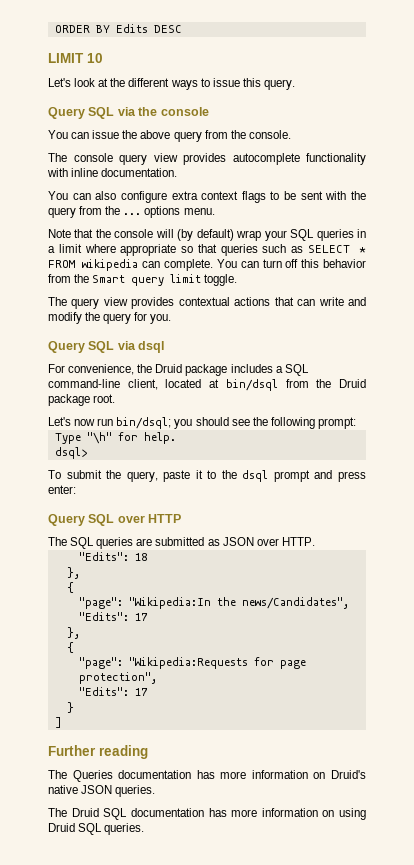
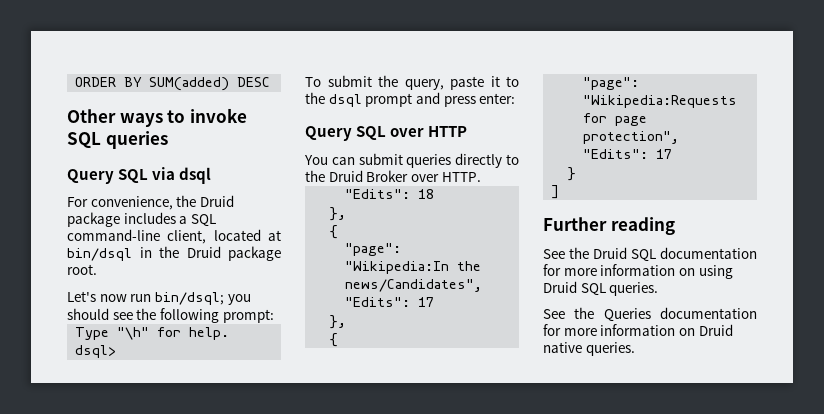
[115,24,148,33] Edits -> [149,77,230,91] SUM(added)
[48,53,103,63] [48,78,295,90] [48,107,209,119] [48,130,291,142] [48,153,366,165] [47,168,178,177] [48,191,366,203] [48,206,215,218] [48,229,366,241] [48,244,367,256] [48,259,366,271] [48,274,238,286] [48,297,367,309] [48,312,172,324] LIMIT 10 // Let's look at the different ways to issue this query. // Query SQL via the console // You can issue the above query from the console. // The console query view provides autocomplete functionality with inline documentation. // You can also configure extra context flags to be sent with the query from the ... options menu. // Note that the console will (by default) wrap your SQL queries in a limit where appropriate so that queries such as SELECT * FROM wikipedia can complete. You can turn off this behavior from the Smart query limit toggle. // The query view provides contextual actions that can write and modify the query for you. -> [67,108,247,127] [67,131,168,149] Other ways to invoke SQL queries
[285,379,309,388] from -> [139,247,152,258] in
[48,537,254,549] The SQL queries are submitted as JSON -> [304,153,519,168] [305,170,409,182] You can submit queries directly to the Druid Broker
[48,770,366,782] [48,785,156,797] [48,808,67,817] The Queries documentation has more information on Druid's native JSON queries. // The -> [543,247,589,259] See the
[208,808,227,817] has -> [543,264,561,276] for
(145, 829) none -> [543,307,757,322] [543,324,733,336] [543,342,635,356] // See the Queries documentation for more information on Druid native queries.

